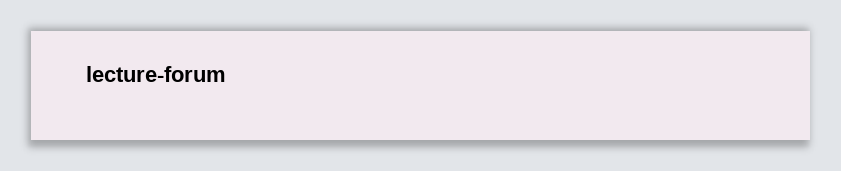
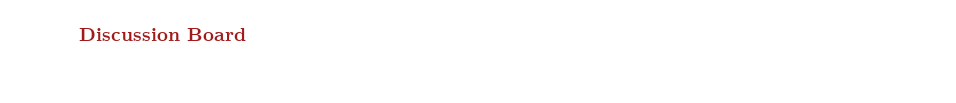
[86,66,226,82] lecture-forum -> [79,28,246,41] Discussion Board

